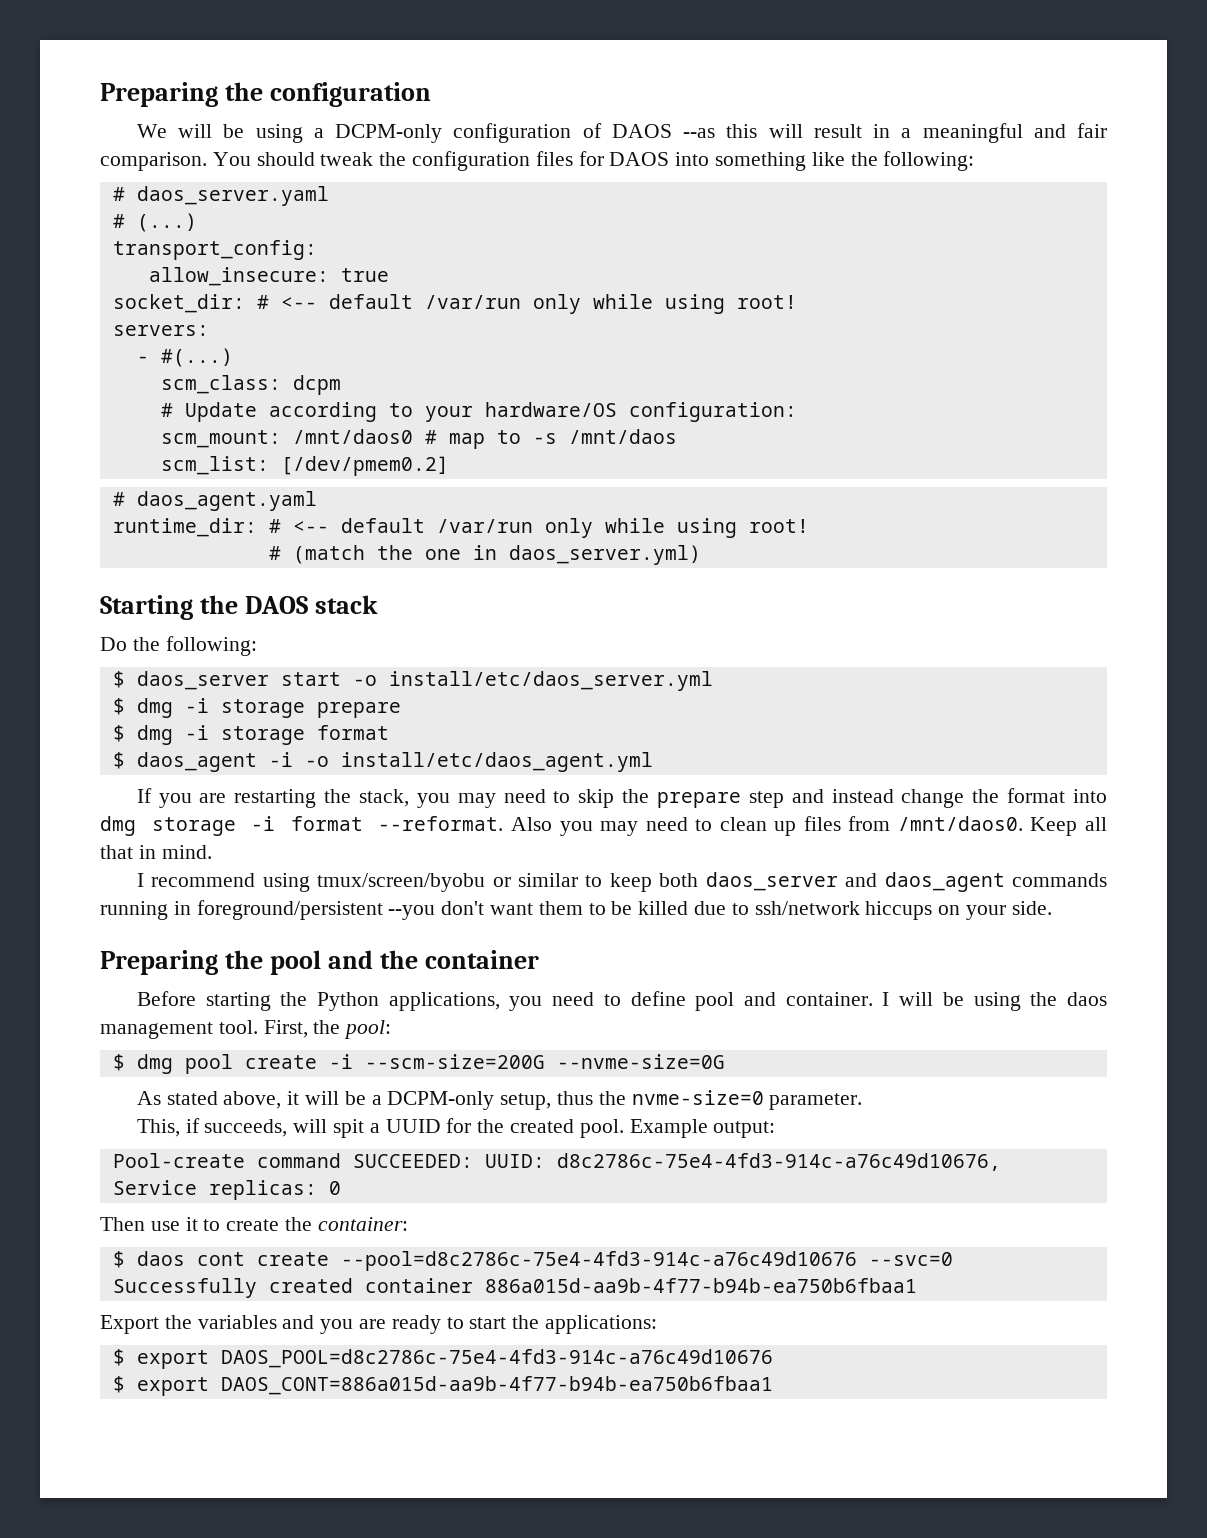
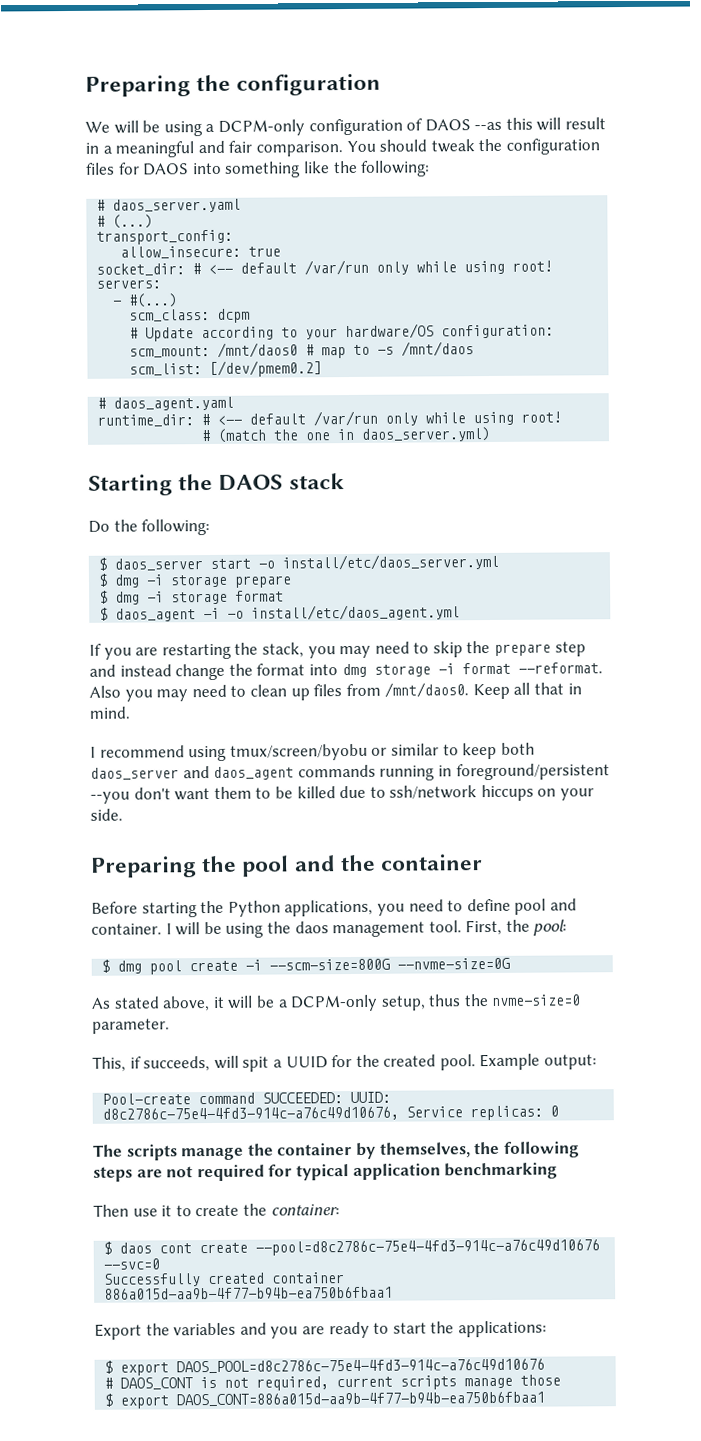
[364,1054,545,1069] --scm-size=200G -> [269,958,391,971] --scm-size=800G
(341, 1188) none -> [93,1141,580,1161] [93,1162,559,1182] // The scripts manage the container by themselves, the following steps are not required for typical application benchmarking
(773, 1358) none -> [104,1374,562,1391] // # DAOS_CONT is not required, current scripts manage those

